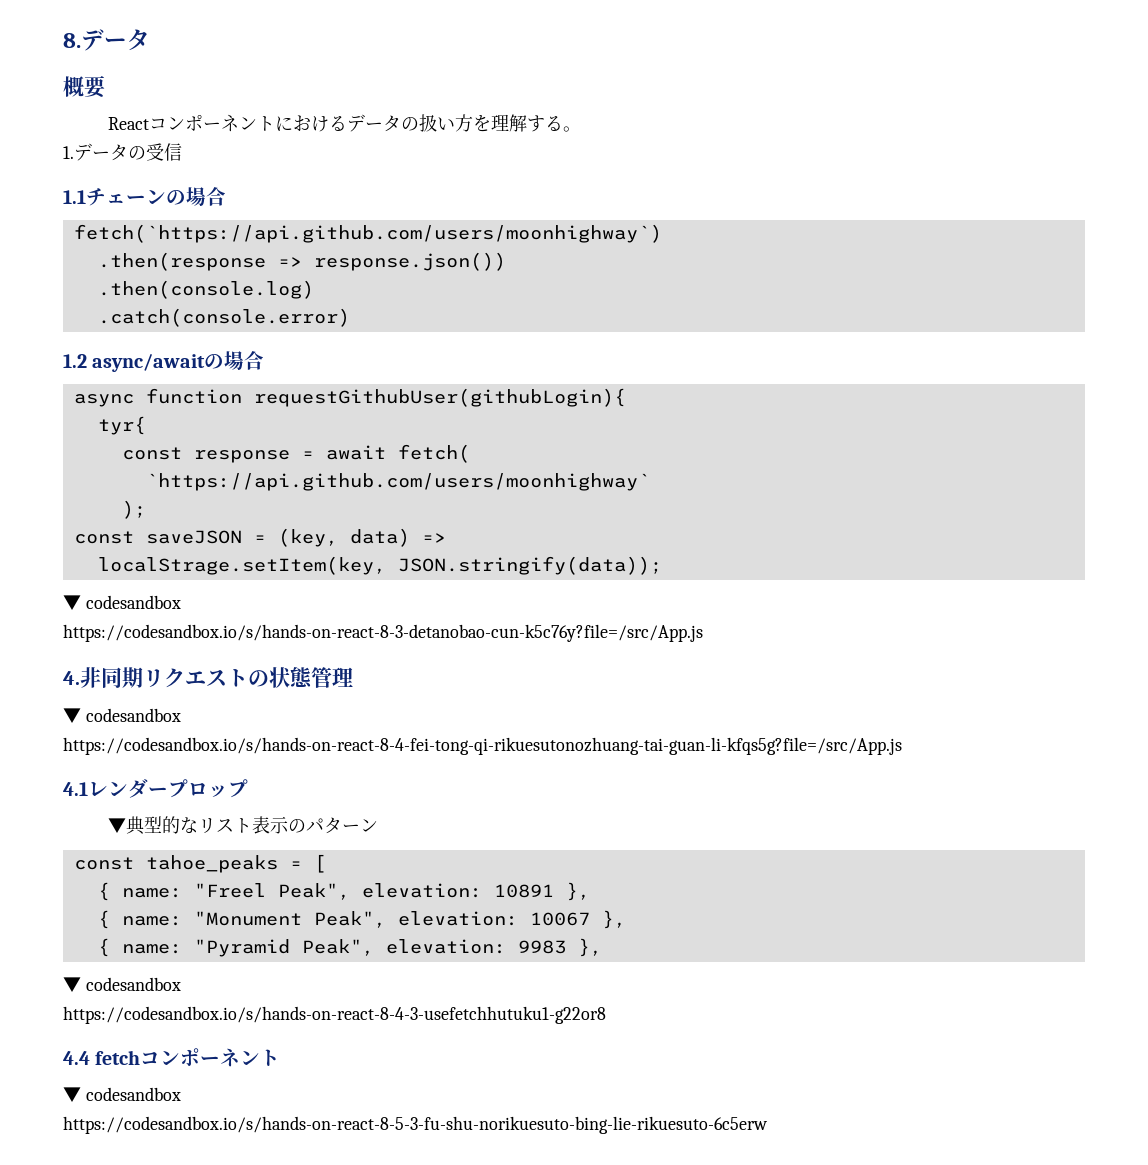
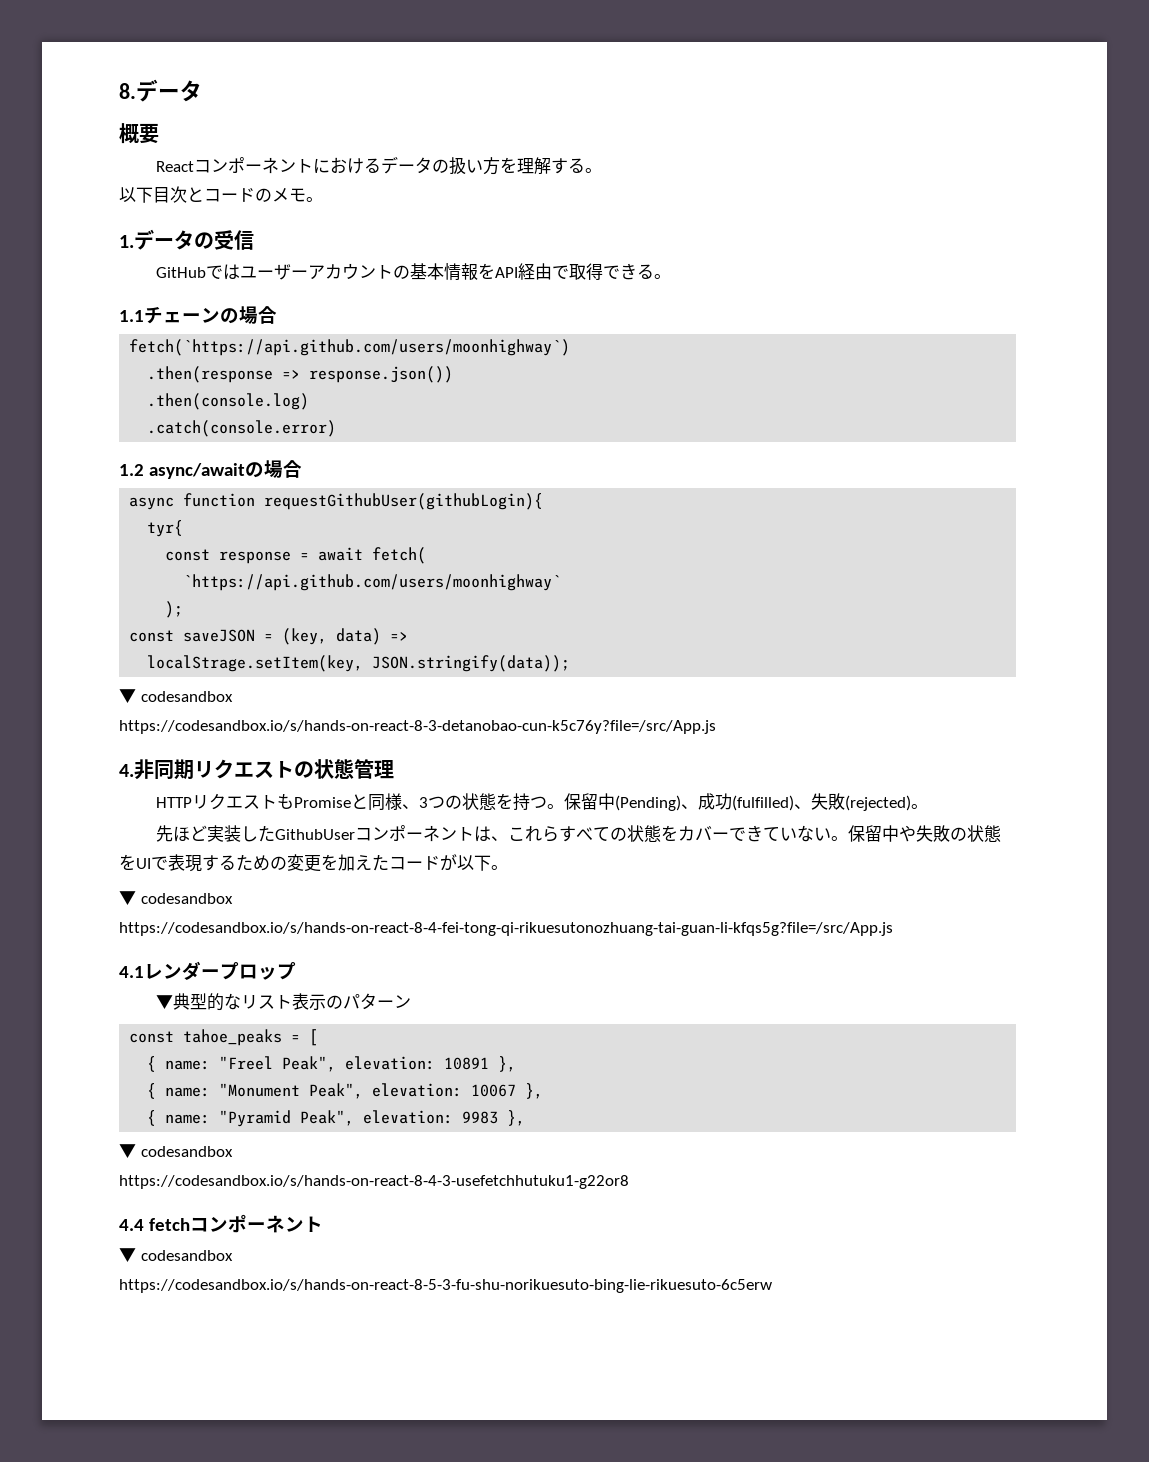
[63,143,182,161] 1.データの受信 -> [119,186,323,203] [119,229,254,250] [155,263,671,281] 以下目次とコードのメモ。 // 1.データの受信 // GitHubではユーザーアカウントの基本情報をAPI経由で取得できる。
(353, 677) none -> [155,793,928,811] [155,825,1001,842] [119,854,508,872] // HTTPリクエストもPromiseと同様、3つの状態を持つ。保留中(Pending)、成功(fulfilled)、失敗(rejected)。 // 先ほど実装したGithubUserコンポーネントは、これらすべての状態をカバーできていない。保留中や失敗の状態をUIで表現するための変更を加えたコードが以下。

